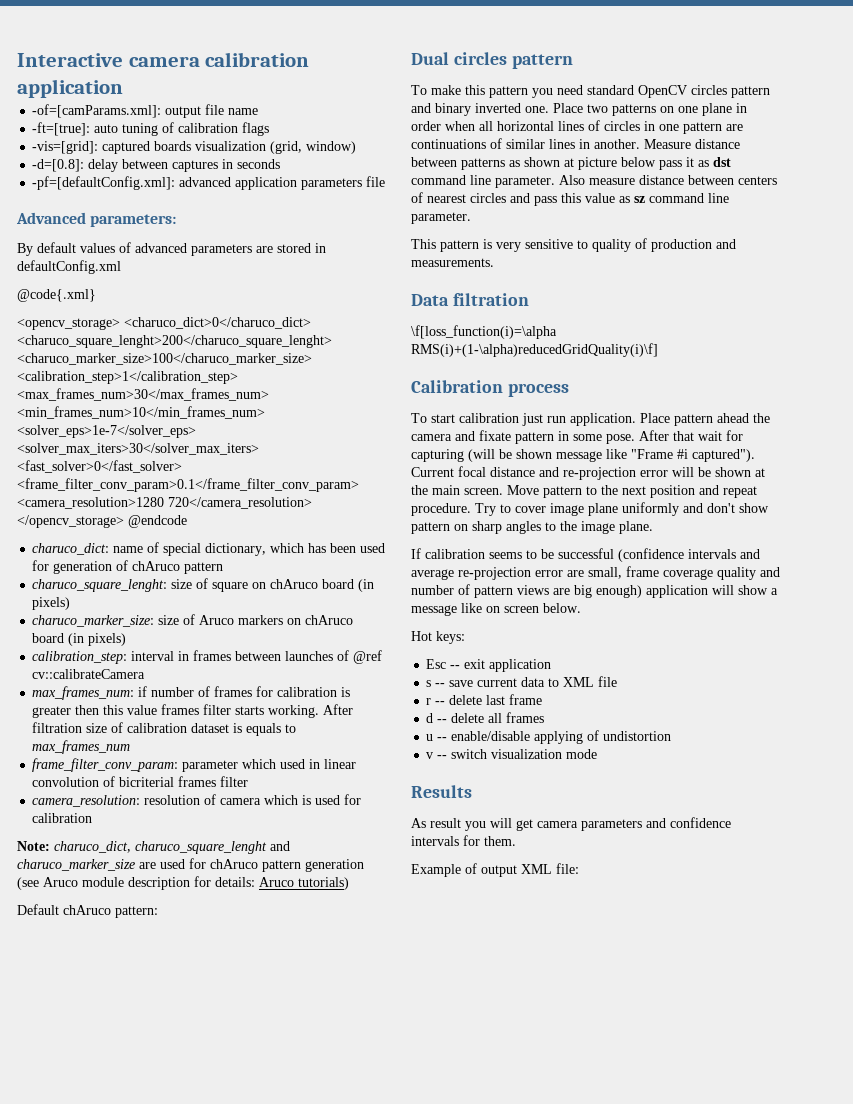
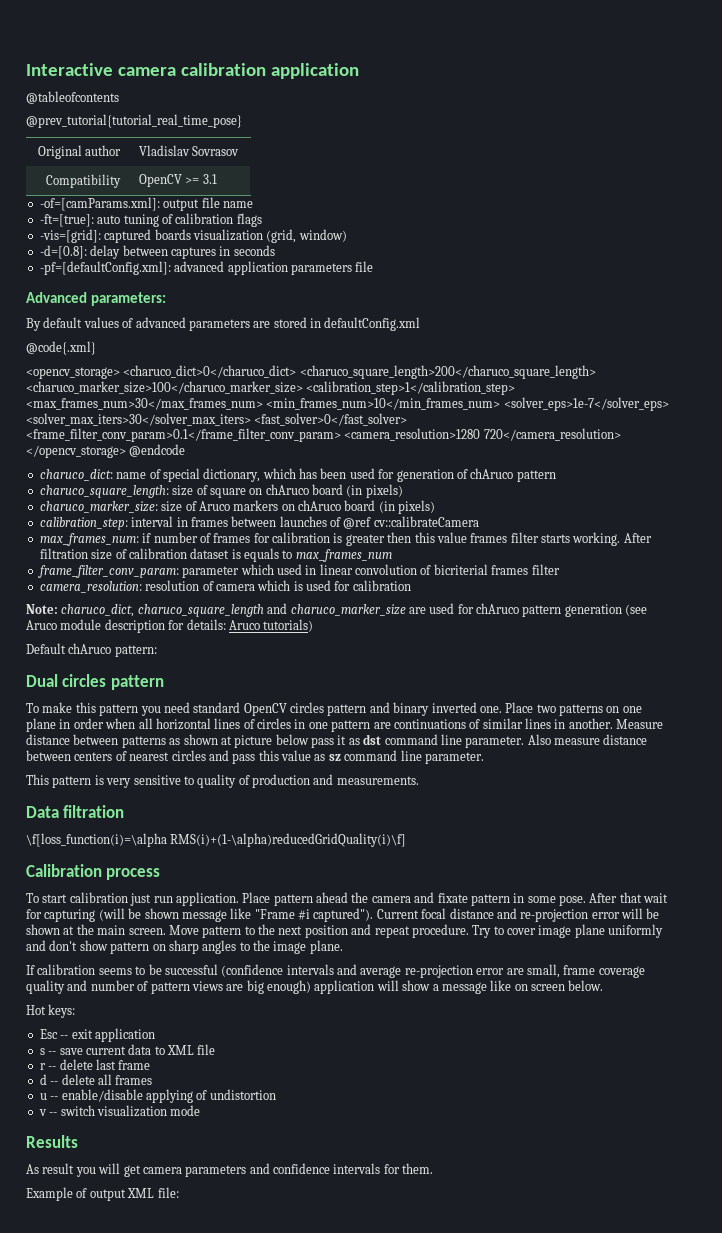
(123, 88) none -> [26,91,119,104] [26,114,242,128] [37,145,122,159] [138,145,240,156] [46,174,122,188] [138,174,217,187] // @tableofcontents // @prev_tutorial{tutorial_real_time_pose} // Original author | Vladislav Sovrasov // Compatibility | OpenCV >= 3.1
[17,335,332,348] <charuco_square_lenght>200</charuco_square_lenght> -> [299,365,596,379] <charuco_square_length>200</charuco_square_length>
[32,579,168,592] charuco_square_lenght: -> [39,485,169,498] charuco_square_length:
[135,841,267,854] charuco_square_lenght -> [137,604,264,617] charuco_square_length

